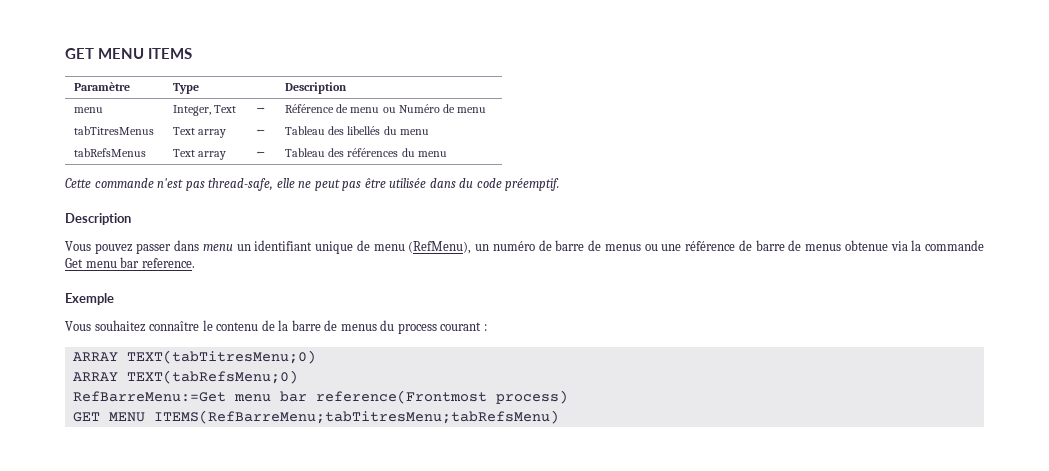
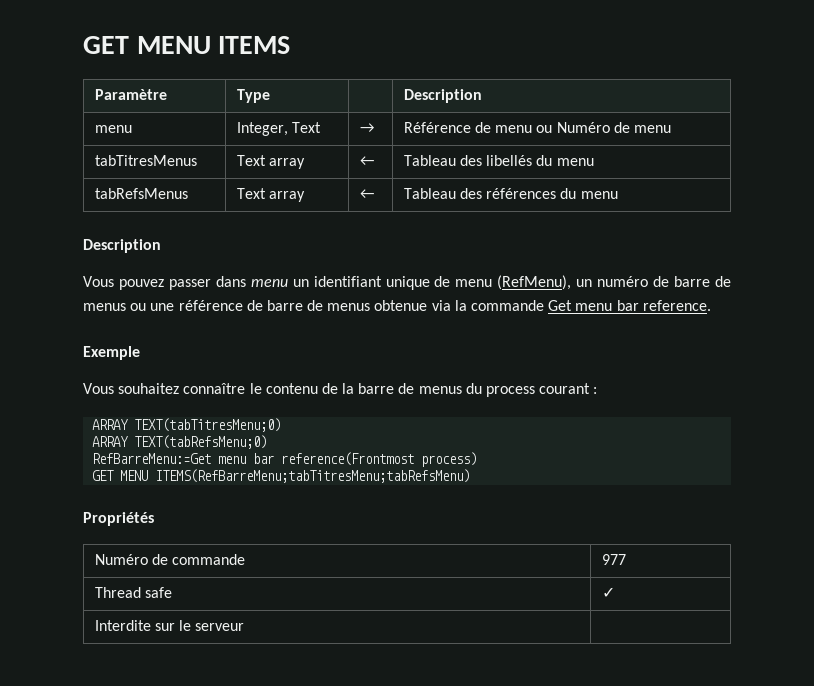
[65,178,560,191] // Cette commande n'est pas thread-safe, elle ne peut pas être utilisée dans du code préemptif. -> (618, 195) none
(559, 417) none -> [83,512,154,526] [94,554,246,565] [601,554,626,565] [94,587,173,598] [601,587,615,598] [94,620,245,631] // Propriétés // Numéro de commande | 977 // Thread safe | ✓ // Interdite sur le serveur |

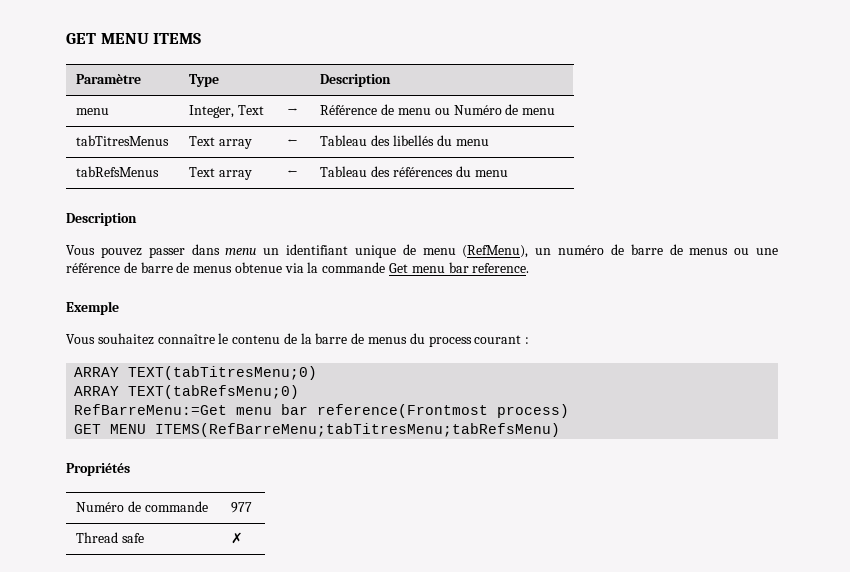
[601,587,615,598] [94,620,245,631] ✓ // Interdite sur le serveur | -> [231,532,244,544] ✗

